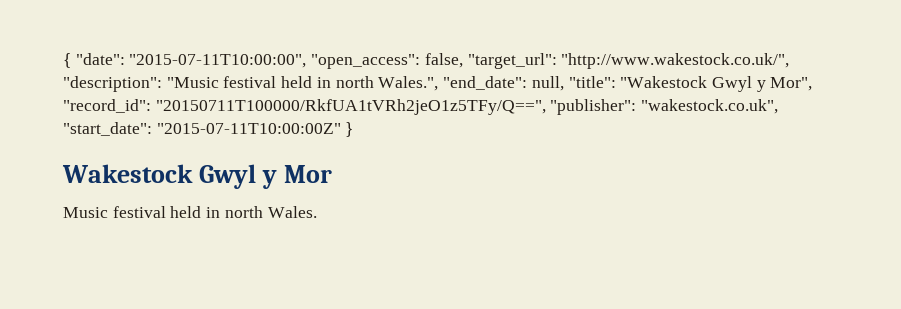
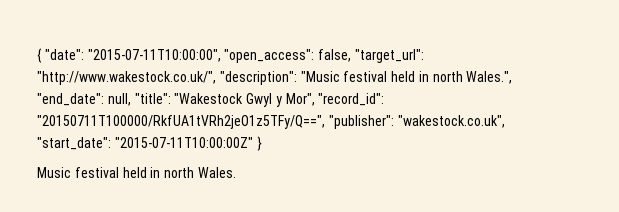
[62,164,333,189] // Wakestock Gwyl y Mor -> (262, 143) none

